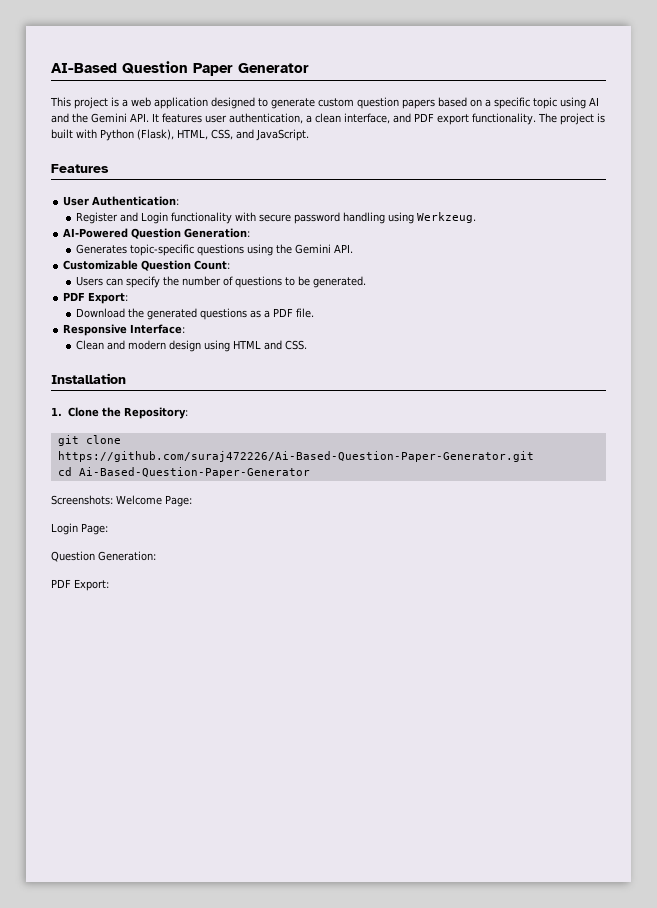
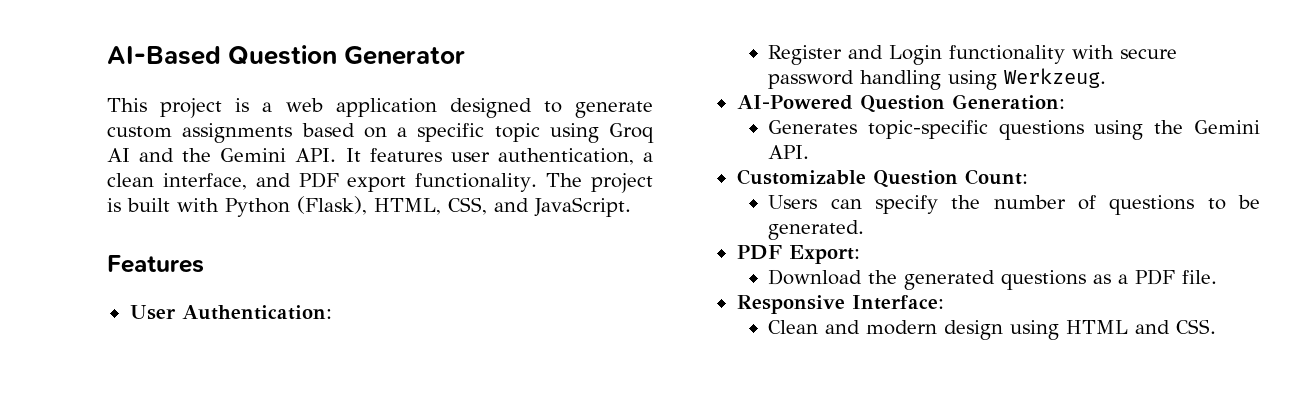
[193,63,233,76] Paper -> (338, 55) none
[357,97,435,109] question papers -> [182,123,293,143] assignments
(586, 103) none -> [609,123,654,143] Groq
[51,373,126,384] [51,407,188,419] [57,435,121,446] [57,451,534,462] [57,467,310,478] [51,495,192,507] [51,523,108,535] [51,551,156,562] [51,579,109,591] // Installation // 1. Clone the Repository: // git clone https://github.com/suraj472226/Ai-Based-Question-Paper-Generator.git // cd Ai-Based-Question-Paper-Generator // Screenshots: Welcome Page: // Login Page: // Question Generation: // PDF Export: -> (1217, 326) none

